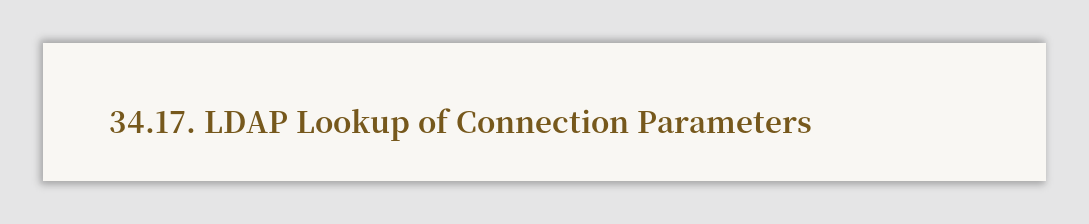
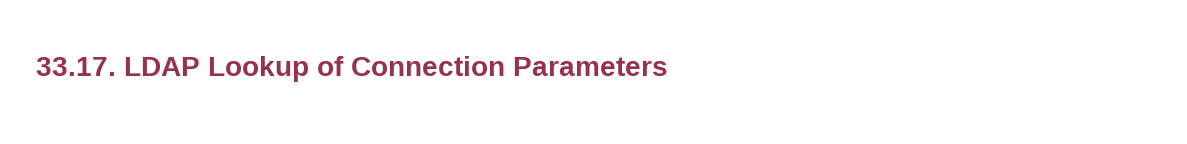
[109,111,196,133] 34.17. -> [36,57,116,76] 33.17.

